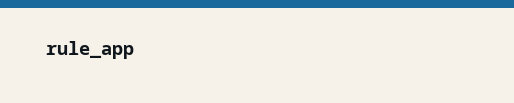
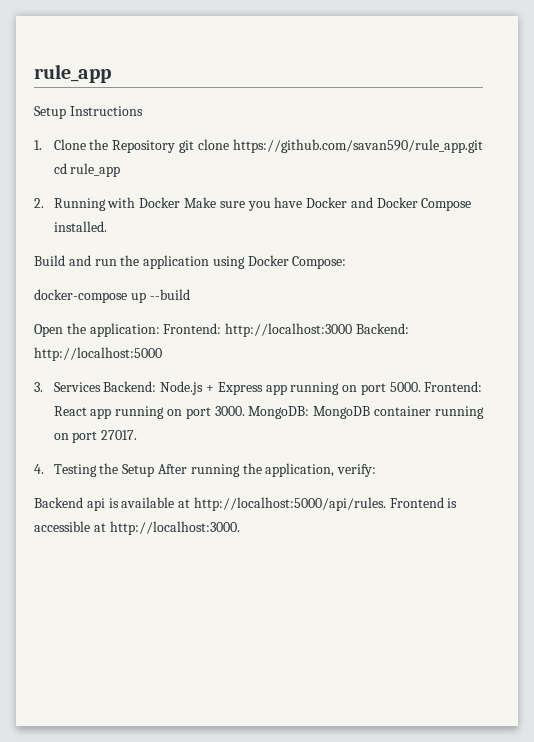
[46,41,134,59] rule_app -> [34,64,111,83] [34,106,143,119] [34,139,483,153] [53,163,121,177] [34,197,472,211] [53,221,107,232] [34,255,347,269] [34,289,190,303] [34,323,409,337] [34,347,162,361] [34,381,483,395] [53,406,484,419] [53,430,138,443] [34,463,377,477] [34,497,458,511] [34,521,240,535] rule_app // Setup Instructions // 1. Clone the Repository git clone https://github.com/savan590/rule_app.git cd rule_app // 2. Running with Docker Make sure you have Docker and Docker Compose installed. // Build and run the application using Docker Compose: // docker-compose up --build // Open the application: Frontend: http://localhost:3000 Backend: http://localhost:5000 // 3. Services Backend: Node.js + Express app running on port 5000. Frontend: React app running on port 3000. MongoDB: MongoDB container running on port 27017. // 4. Testing the Setup After running the application, verify: // Backend api is available at http://localhost:5000/api/rules. Frontend is accessible at http://localhost:3000.

